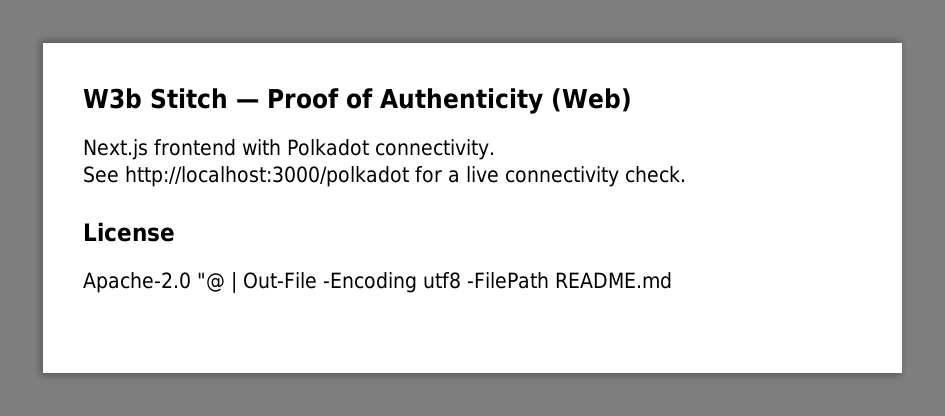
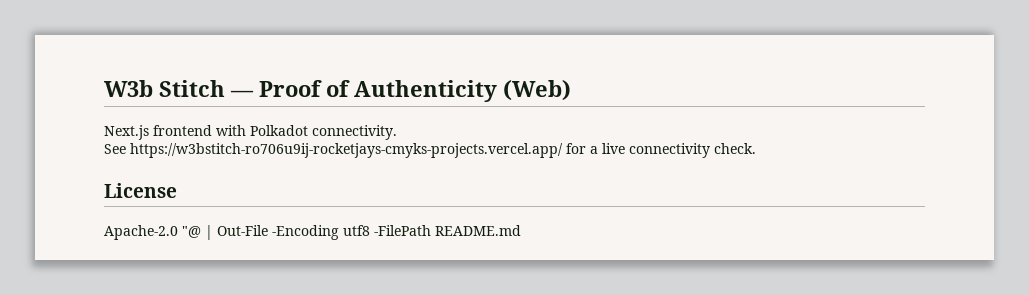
[125,166,409,187] http://localhost:3000/polkadot -> [130,143,563,158] https://w3bstitch-ro706u9ij-rocketjays-cmyks-projects.vercel.app/

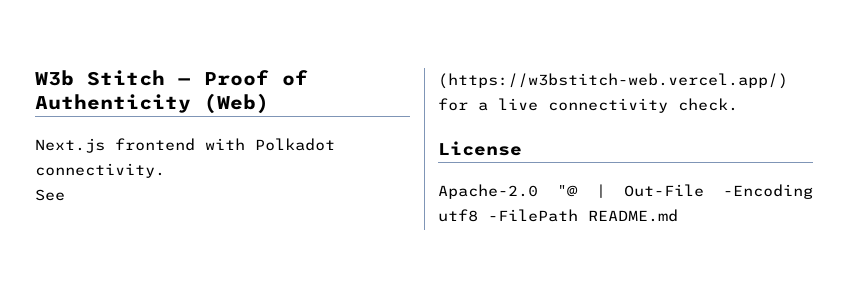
[130,143,563,158] https://w3bstitch-ro706u9ij-rocketjays-cmyks-projects.vercel.app/ -> [438,73,788,89] (https://w3bstitch-web.vercel.app/)

